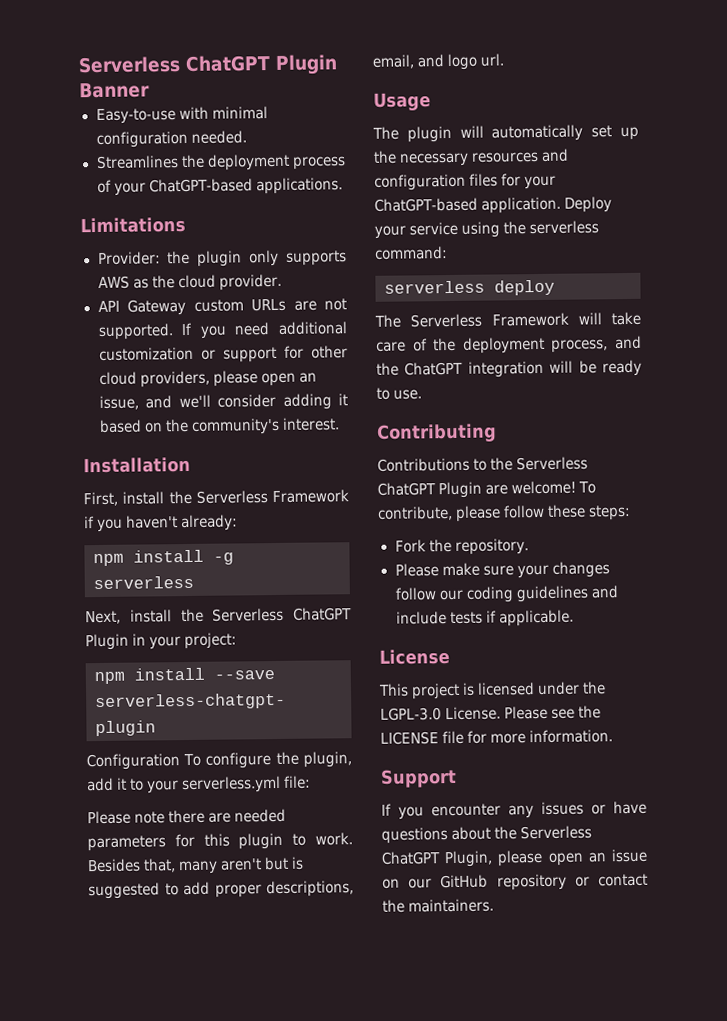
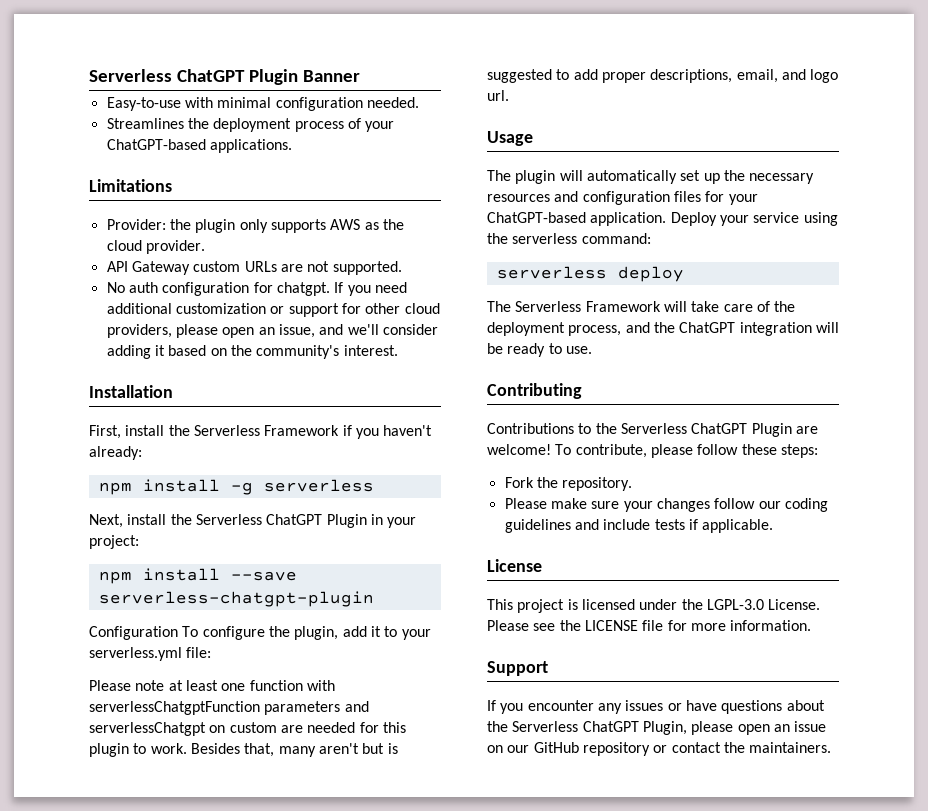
(174, 332) none -> [106,282,330,296] // No auth configuration for chatgpt.
[168,809,206,824] there -> [168,680,335,691] [89,701,369,715] [89,722,277,736] at least one function with serverlessChatgptFunction parameters and serverlessChatgpt on custom
[87,835,166,852] parameters -> (356, 727) none

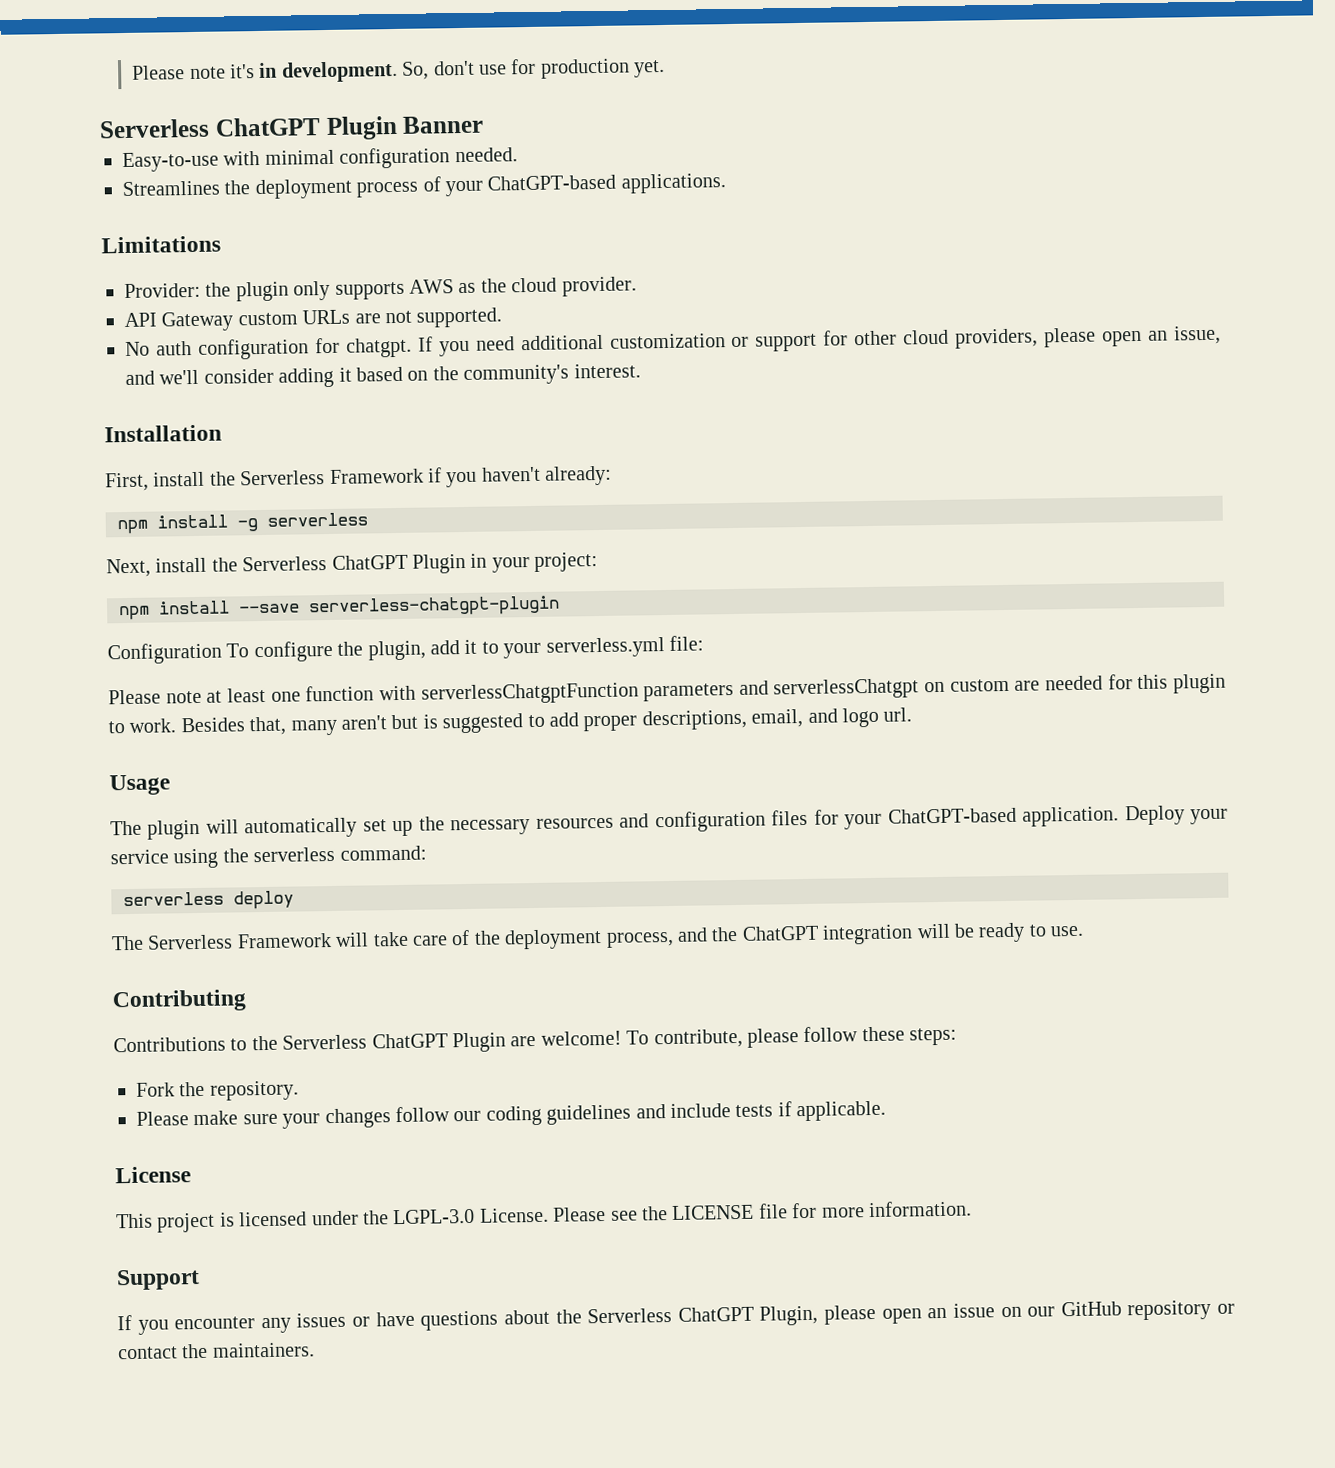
(89, 75) none -> [132,58,666,83] Please note it's in development. So, don't use for production yet. //

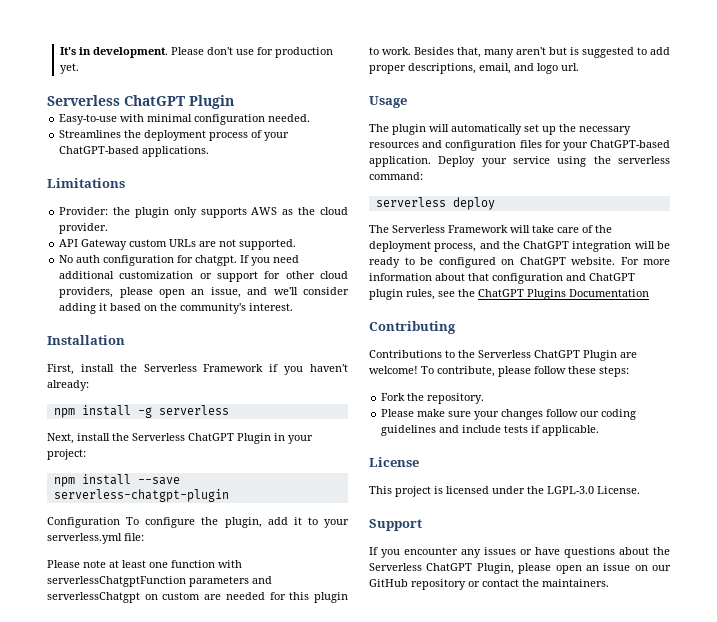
[132,64,255,80] Please note it's -> [59,47,76,55] It's
[401,61,430,80] So, -> [170,47,204,55] Please
[402,115,485,134] Banner -> (234, 102) none
[1050,925,1085,937] use. -> [420,257,670,268] [369,273,635,284] [369,289,649,300] be configured on ChatGPT website. For more information about that configuration and ChatGPT plugin rules, see the ChatGPT Plugins Documentation
[553,1200,972,1222] Please see the LICENSE file for more information. -> (640, 490) none

